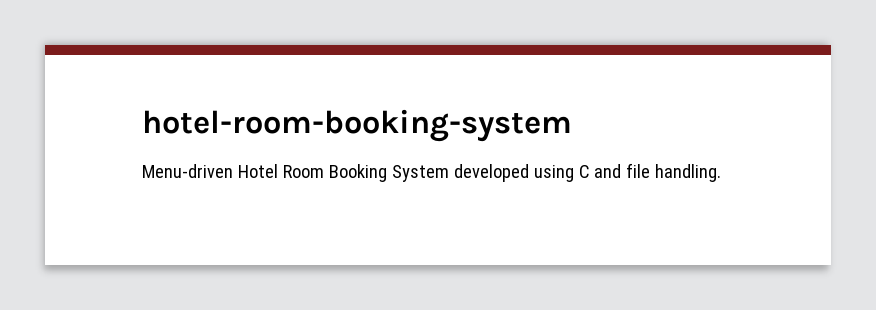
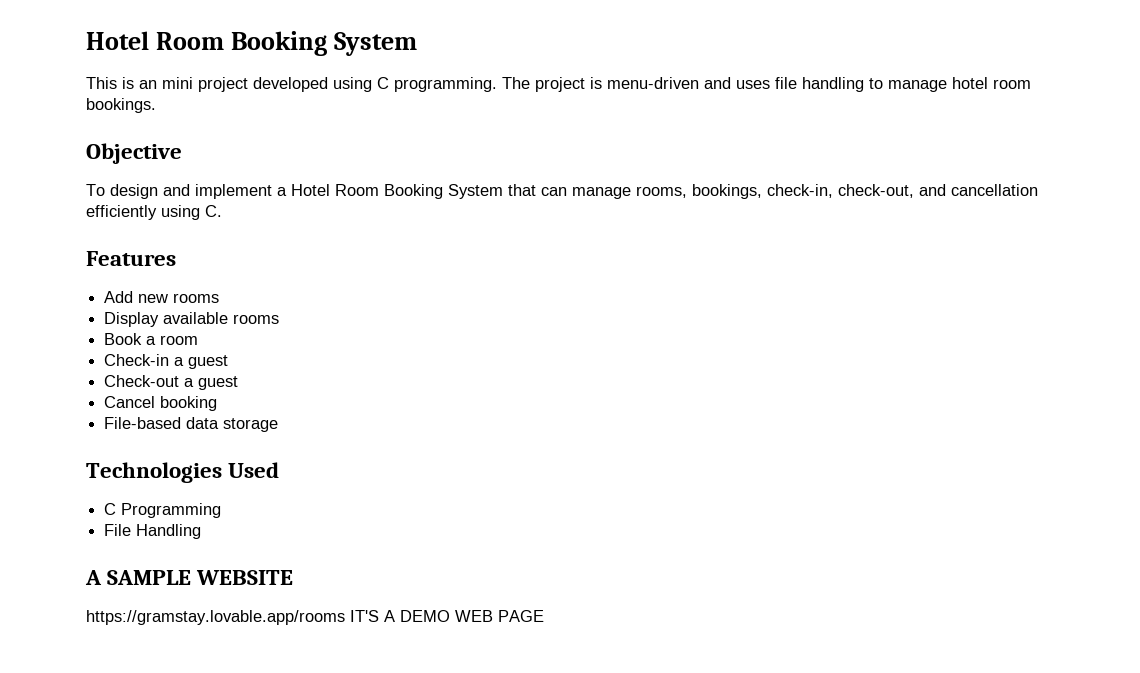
[142,109,572,142] [142,163,721,182] hotel-room-booking-system // Menu-driven Hotel Room Booking System developed using C and file handling. -> [86,31,418,56] [86,77,1031,92] [86,98,156,113] [86,143,182,164] [86,184,1038,199] [86,205,222,220] [86,251,176,266] [104,291,220,303] [104,312,280,327] [104,333,199,345] [104,354,229,369] [104,375,239,390] [104,396,218,411] [104,417,279,432] [86,462,280,483] [104,503,222,518] [104,524,202,539] [85,570,294,585] [86,610,544,625] Hotel Room Booking System // This is an mini project developed using C programming. The project is menu-driven and uses file handling to manage hotel room bookings. // Objective // To design and implement a Hotel Room Booking System that can manage rooms, bookings, check-in, check-out, and cancellation efficiently using C. // Features // Add new rooms // Display available rooms // Book a room // Check-in a guest // Check-out a guest // Cancel booking // File-based data storage // Technologies Used // C Programming // File Handling // A SAMPLE WEBSITE // https://gramstay.lovable.app/rooms IT'S A DEMO WEB PAGE

